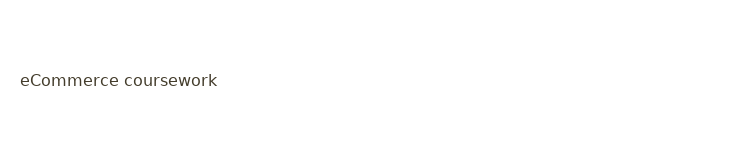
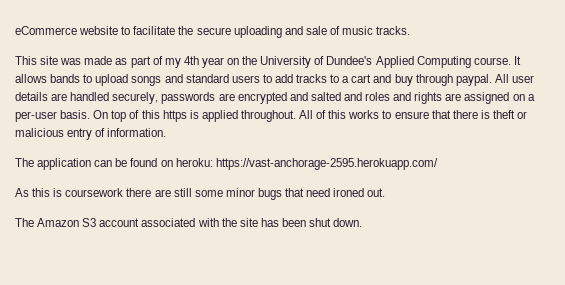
[124,74,218,86] coursework -> [79,26,411,38] [15,56,521,68] [15,74,534,86] [15,92,535,104] [15,110,528,122] [15,128,167,140] [15,158,438,170] [15,188,386,200] [15,218,363,227] website to facilitate the secure uploading and sale of music tracks. // This site was made as part of my 4th year on the University of Dundee's Applied Computing course. It allows bands to upload songs and standard users to add tracks to a cart and buy through paypal. All user details are handled securely, passwords are encrypted and salted and roles and rights are assigned on a per-user basis. On top of this https is applied throughout. All of this works to ensure that there is theft or malicious entry of information. // The application can be found on heroku: https://vast-anchorage-2595.herokuapp.com/ // As this is coursework there are still some minor bugs that need ironed out. // The Amazon S3 account associated with the site has been shut down.

